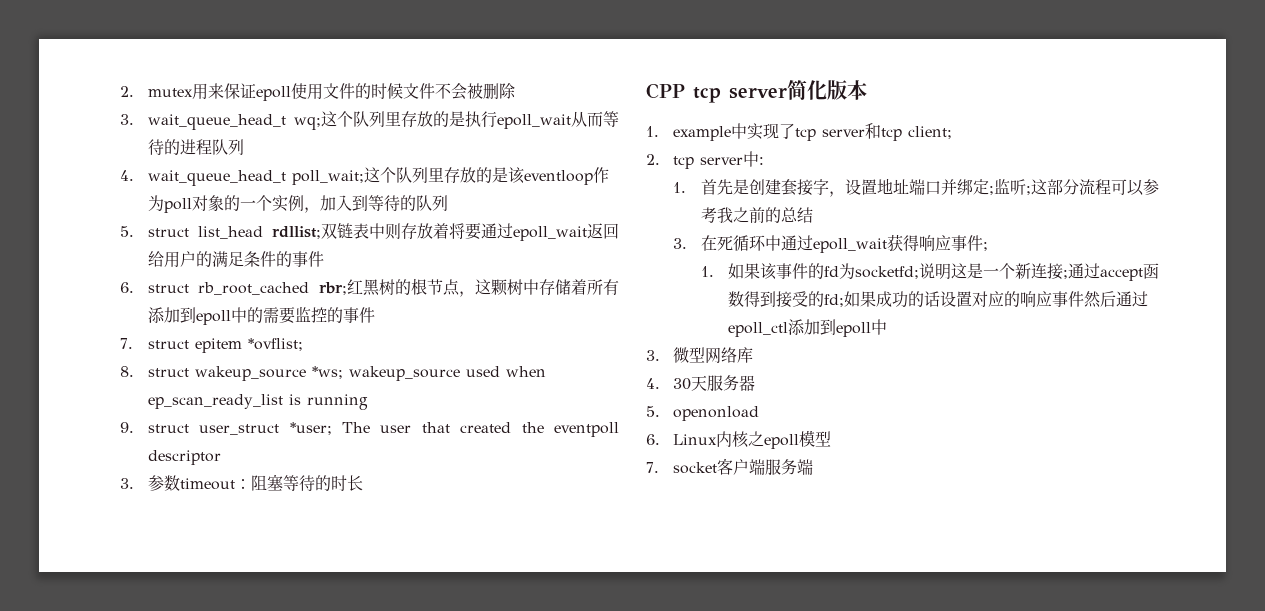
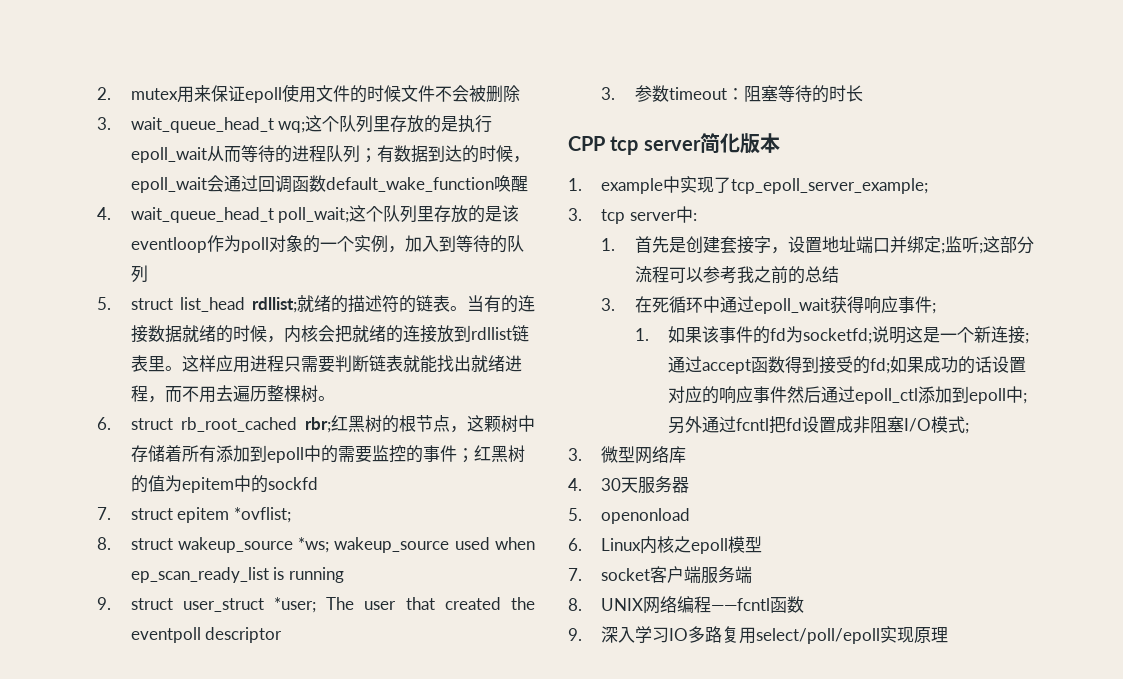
(244, 147) none -> [359,145,530,163] [130,175,528,193] ；有数据到达的时候，epoll_wait会通过回调函数default_wake_function唤醒
[321,223,619,241] [147,251,324,268] 双链表中则存放着将要通过epoll_wait返回给用户的满足条件的事件 -> [297,295,535,313] [130,325,529,343] [130,355,522,373] [130,385,335,403] 就绪的描述符的链表。当有的连接数据就绪的时候，内核会把就绪的连接放到rdllist链表里。这样应用进程只需要判断链表就能找出就绪进程，而不用去遍历整棵树。
(375, 315) none -> [456,445,525,463] [130,475,318,493] ；红黑树的值为epitem中的sockfd
[795,123,953,141] [646,154,660,165] tcp server和tcp client; // 2. -> [731,178,929,194] [568,208,582,221] tcp_epoll_server_example; // 3.
(888, 327) none -> [1022,393,1027,404] [667,416,969,434] ;另外通过fcntl把fd设置成非阻塞I/O模式;
(814, 467) none -> [568,596,805,614] [568,626,949,644] // 8. UNIX网络编程——fcntl函数 // 9.深入学习IO多路复用select/poll/epoll实现原理

